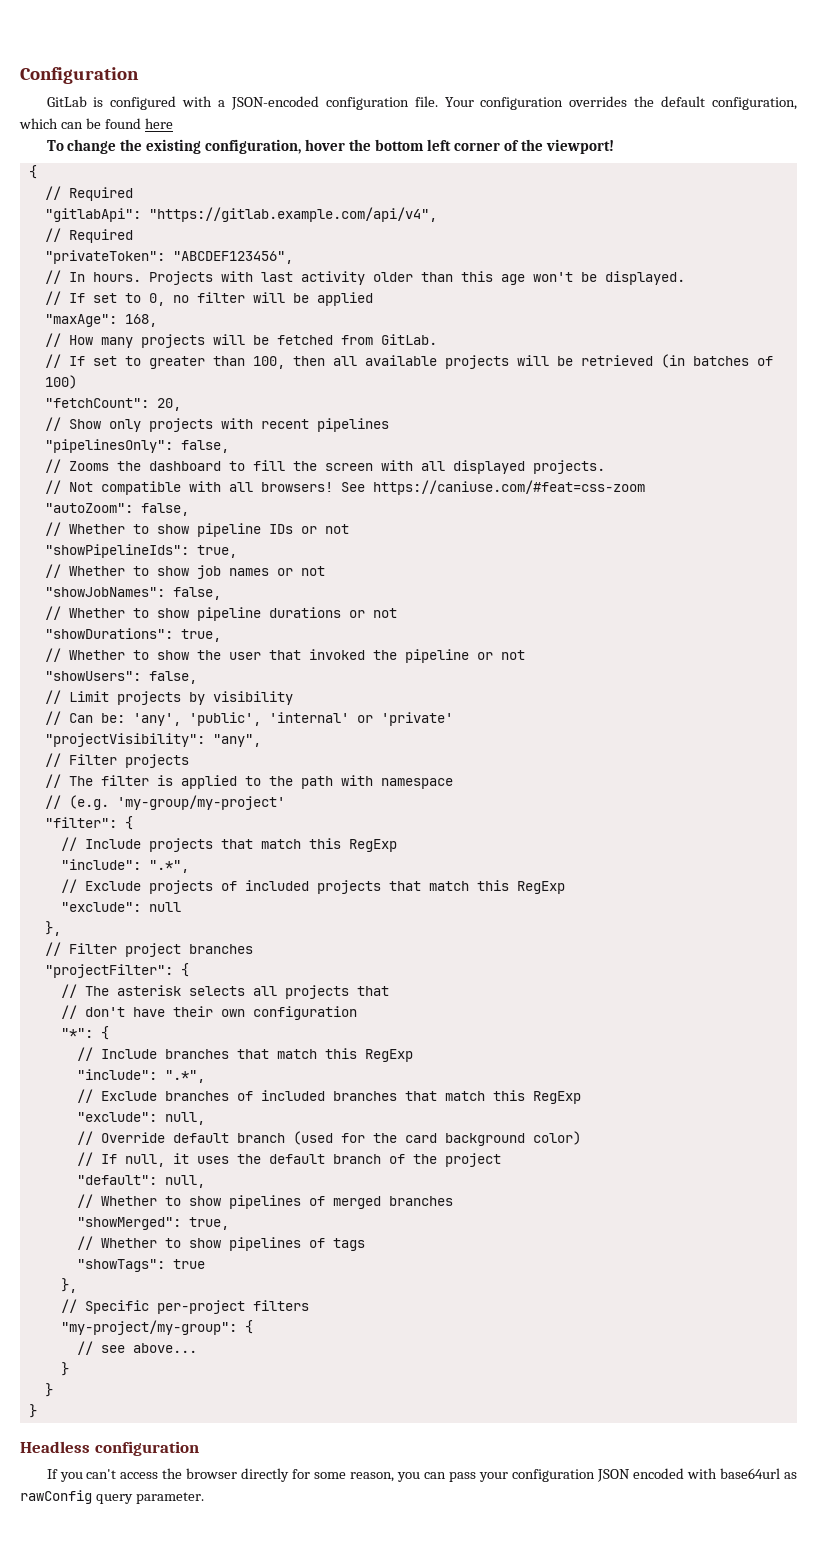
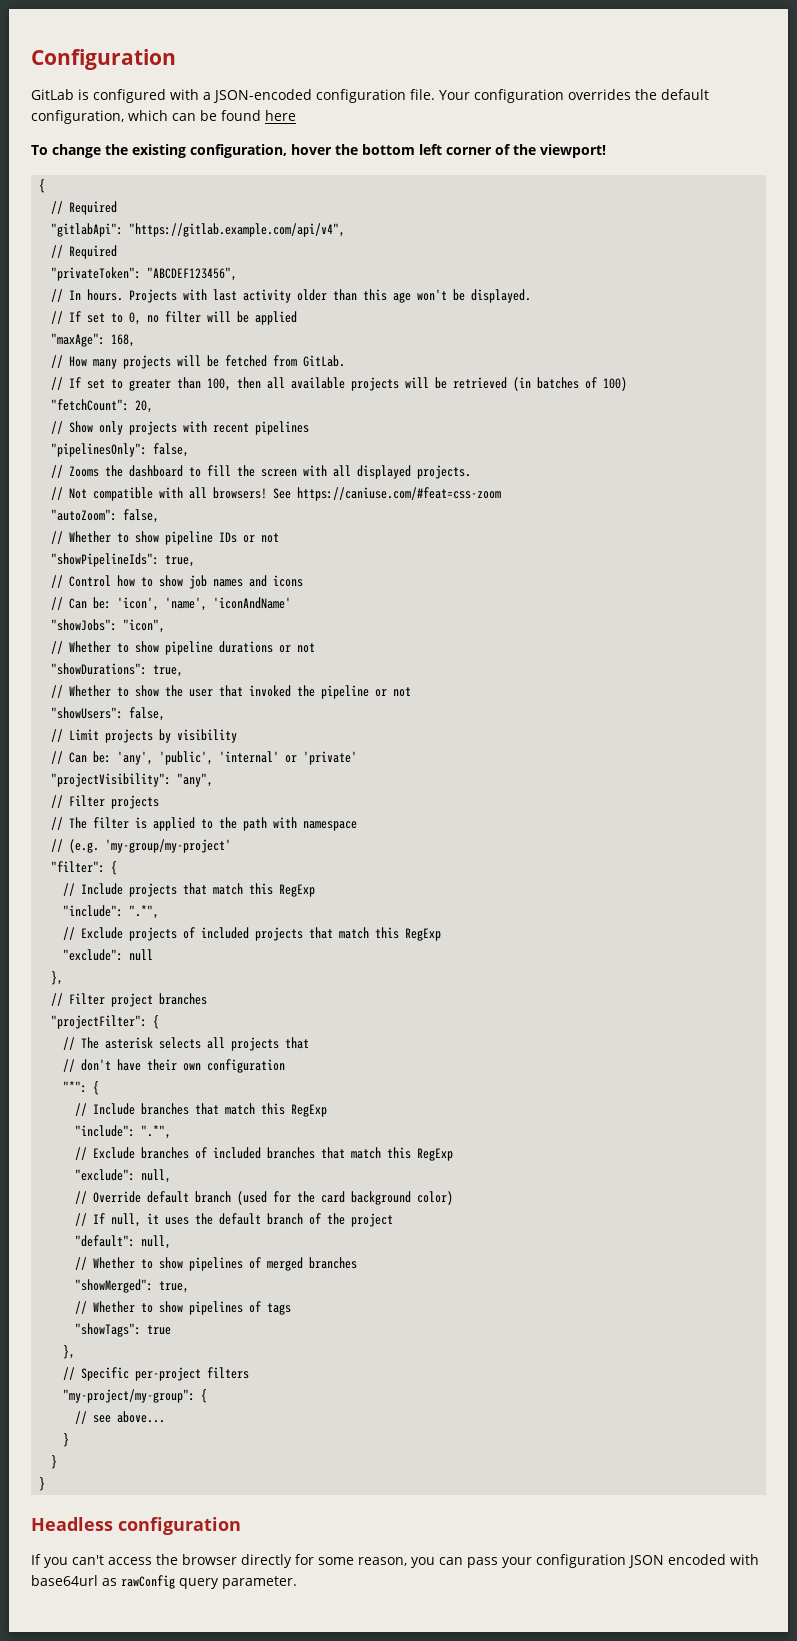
[68,566,125,576] Whether -> [69,575,136,587] Control how
[276,566,325,576] [44,587,221,600] or not // "showJobNames": false, -> [249,575,304,587] [51,597,292,611] [51,619,166,633] and icons // // Can be: 'icon', 'name', 'iconAndName' // "showJobs": "icon",

